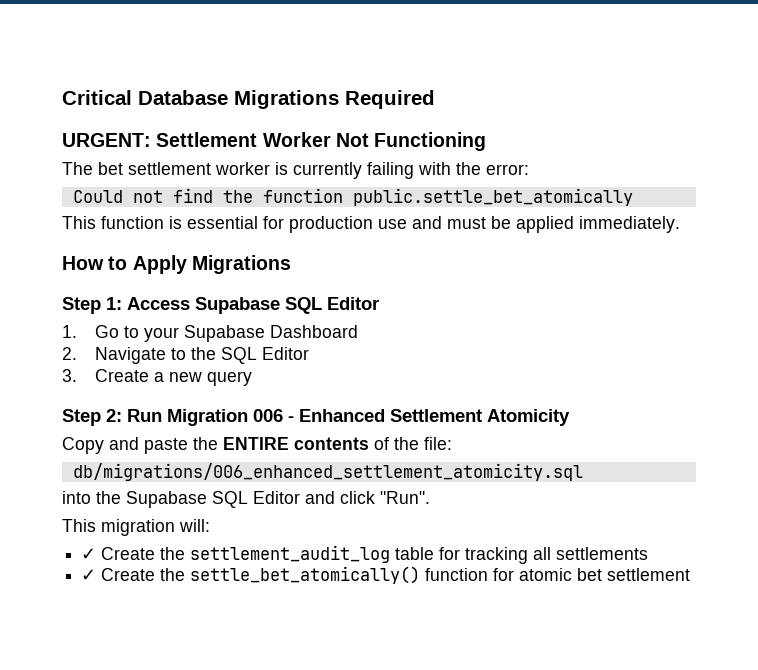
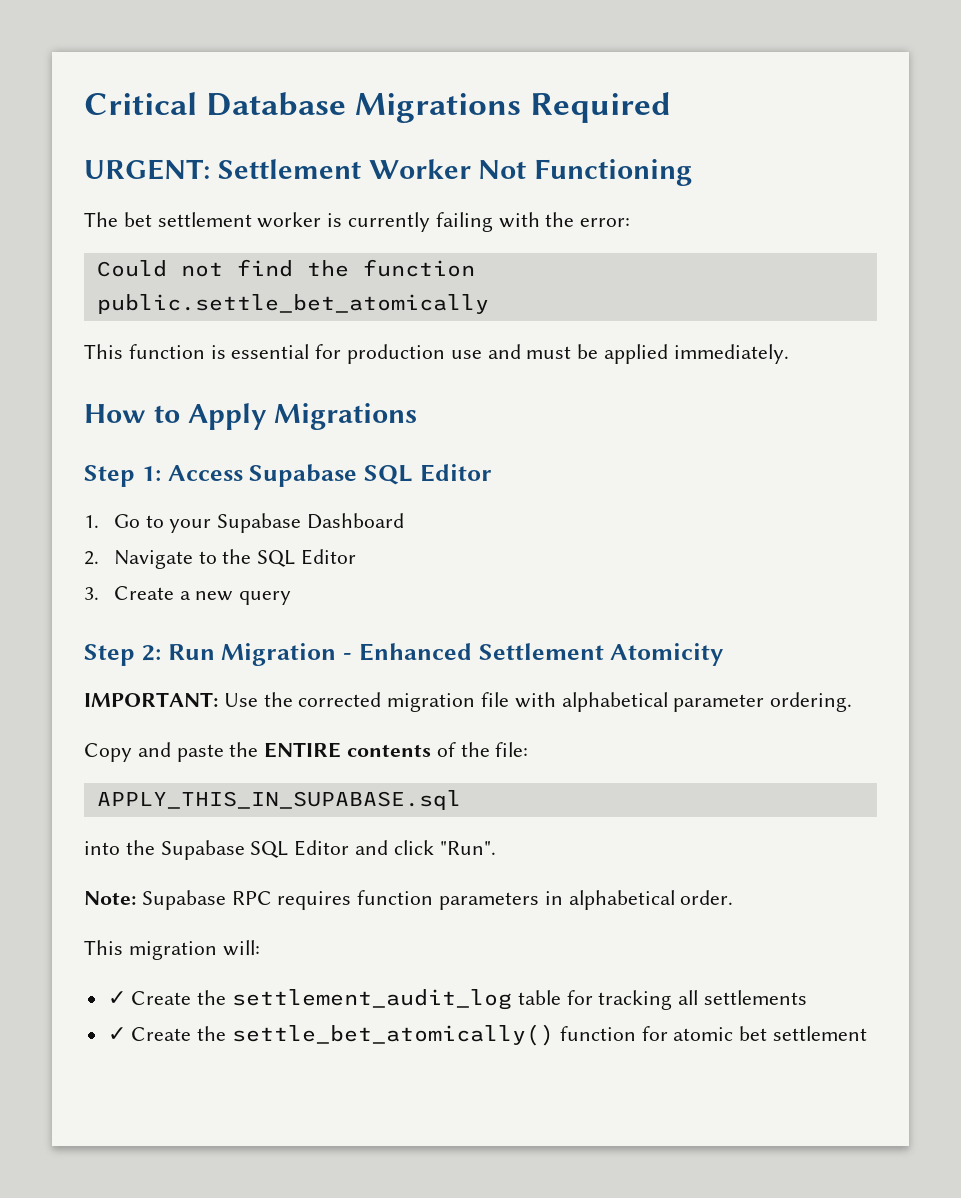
[253,409,283,422] 006 -> (337, 654) none
(570, 417) none -> [84,692,853,712] // IMPORTANT: Use the corrected migration file with alphabetical parameter ordering.
[72,463,583,481] db/migrations/006_enhanced_settlement_atomicity.sql -> [96,790,461,810] APPLY_THIS_IN_SUPABASE.sql
(430, 497) none -> [84,890,734,910] // Note: Supabase RPC requires function parameters in alphabetical order.

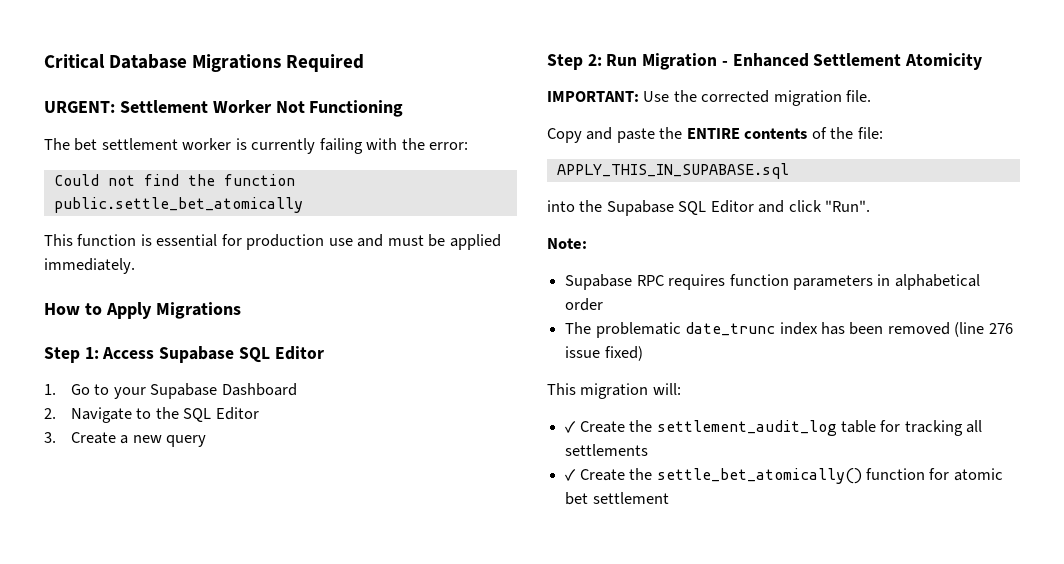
[481,692,853,712] file with alphabetical parameter ordering. -> [846,90,872,102] file.
(136, 898) none -> (587, 243) //
[680,890,734,905] order. -> [565,298,604,311] [565,322,1013,338] [565,346,643,361] order // The problematic date_trunc index has been removed (line 276 issue fixed)

